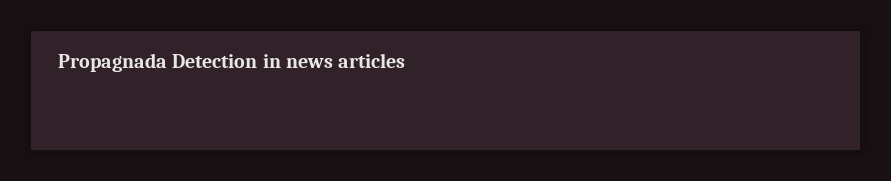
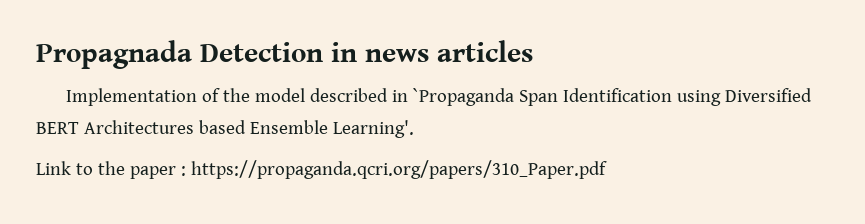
(406, 60) none -> [66,88,813,106] [36,120,414,138] [36,160,607,179] // Implementation of the model described in `Propaganda Span Identification using Diversified BERT Architectures based Ensemble Learning'. // Link to the paper : https://propaganda.qcri.org/papers/310_Paper.pdf

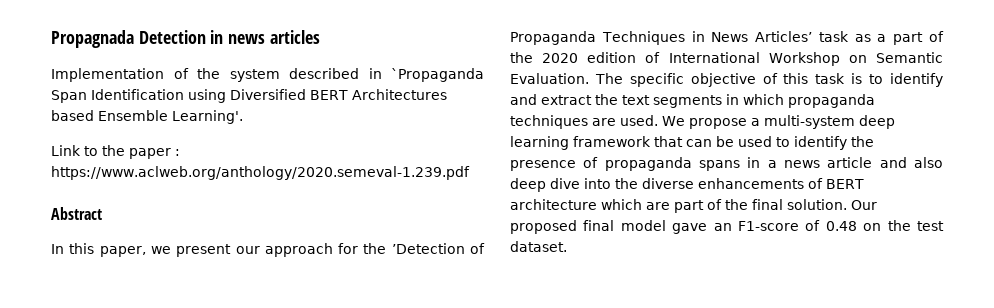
[255,88,306,102] model -> [229,69,280,82] system
[190,160,607,179] https://propaganda.qcri.org/papers/310_Paper.pdf -> [51,166,470,180] [51,207,102,220] [51,243,486,257] [510,31,945,45] [510,52,943,66] [510,73,944,87] [510,94,875,108] [510,115,895,129] [510,136,874,150] [510,157,943,171] [510,178,864,192] [510,199,877,213] [510,220,944,234] [510,241,567,252] https://www.aclweb.org/anthology/2020.semeval-1.239.pdf // Abstract // In this paper, we present our approach for the ’Detection of Propaganda Techniques in News Articles’ task as a part of the 2020 edition of International Workshop on Semantic Evaluation. The specific objective of this task is to identify and extract the text segments in which propaganda techniques are used. We propose a multi-system deep learning framework that can be used to identify the presence of propaganda spans in a news article and also deep dive into the diverse enhancements of BERT architecture which are part of the final solution. Our proposed final model gave an F1-score of 0.48 on the test dataset.

